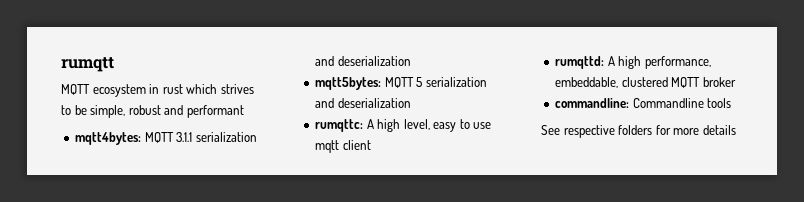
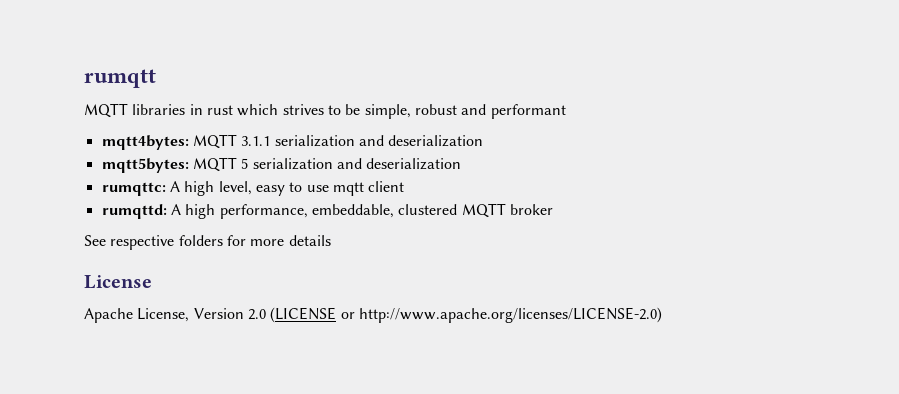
[92,84,146,97] ecosystem -> [132,104,186,115] libraries
[555,98,732,108] // commandline: Commandline tools -> (553, 209) none
(736, 130) none -> [84,275,152,289] [84,307,662,323] // License // Apache License, Version 2.0 (LICENSE or http://www.apache.org/licenses/LICENSE-2.0)

